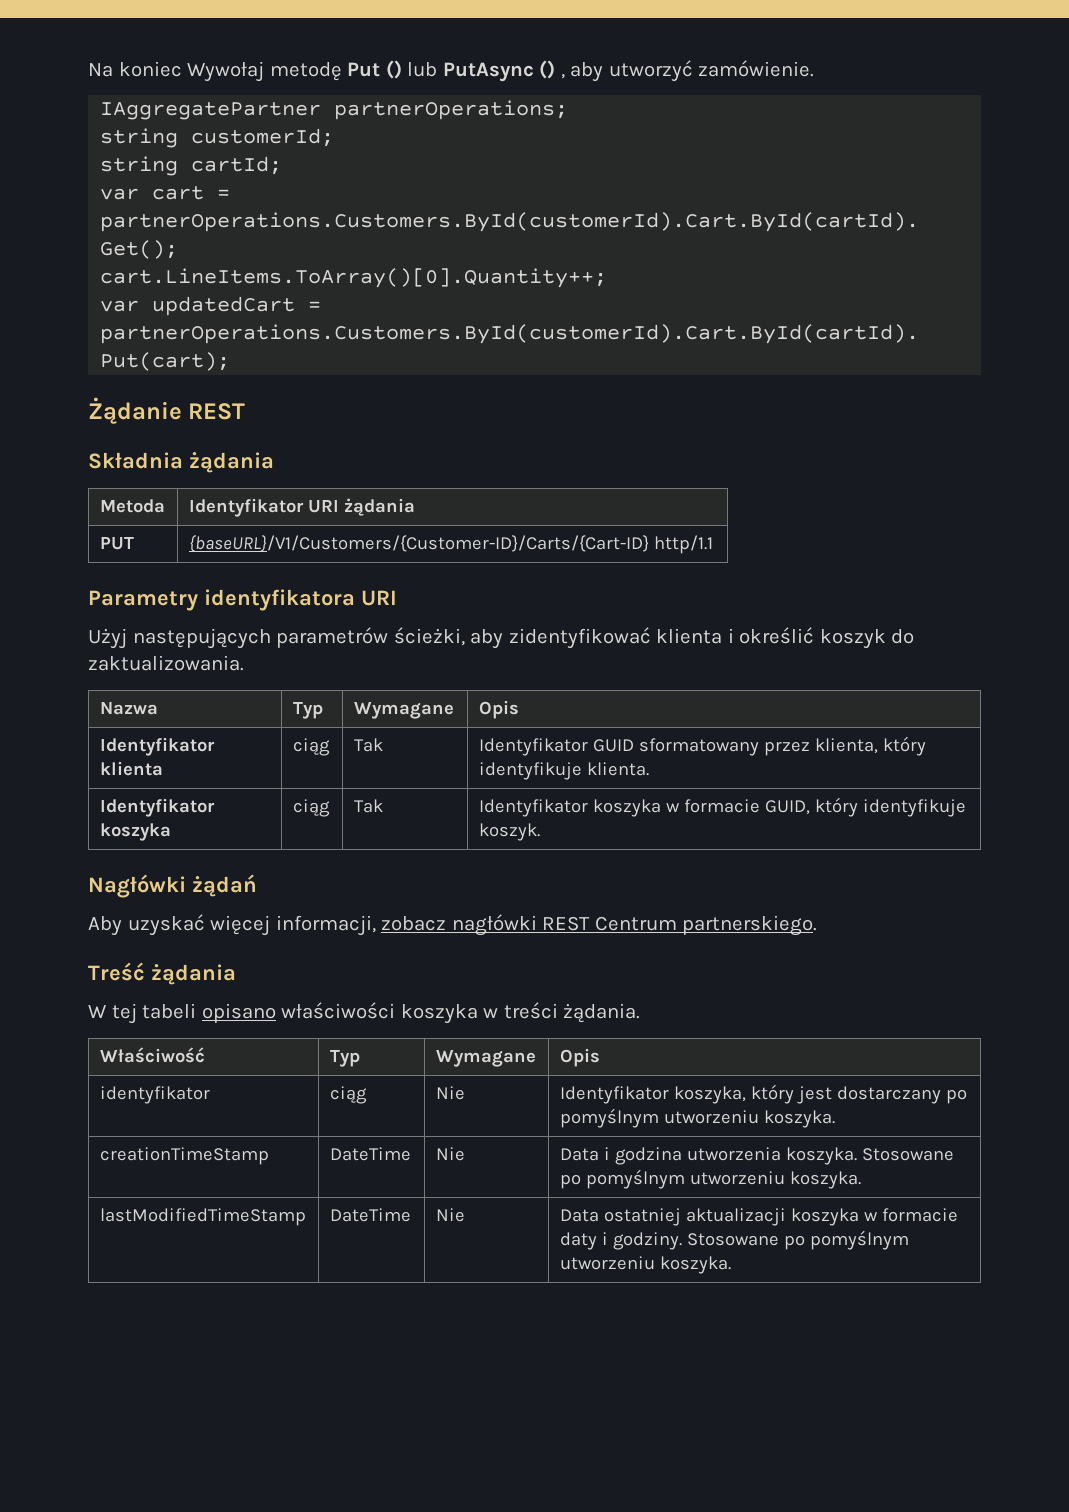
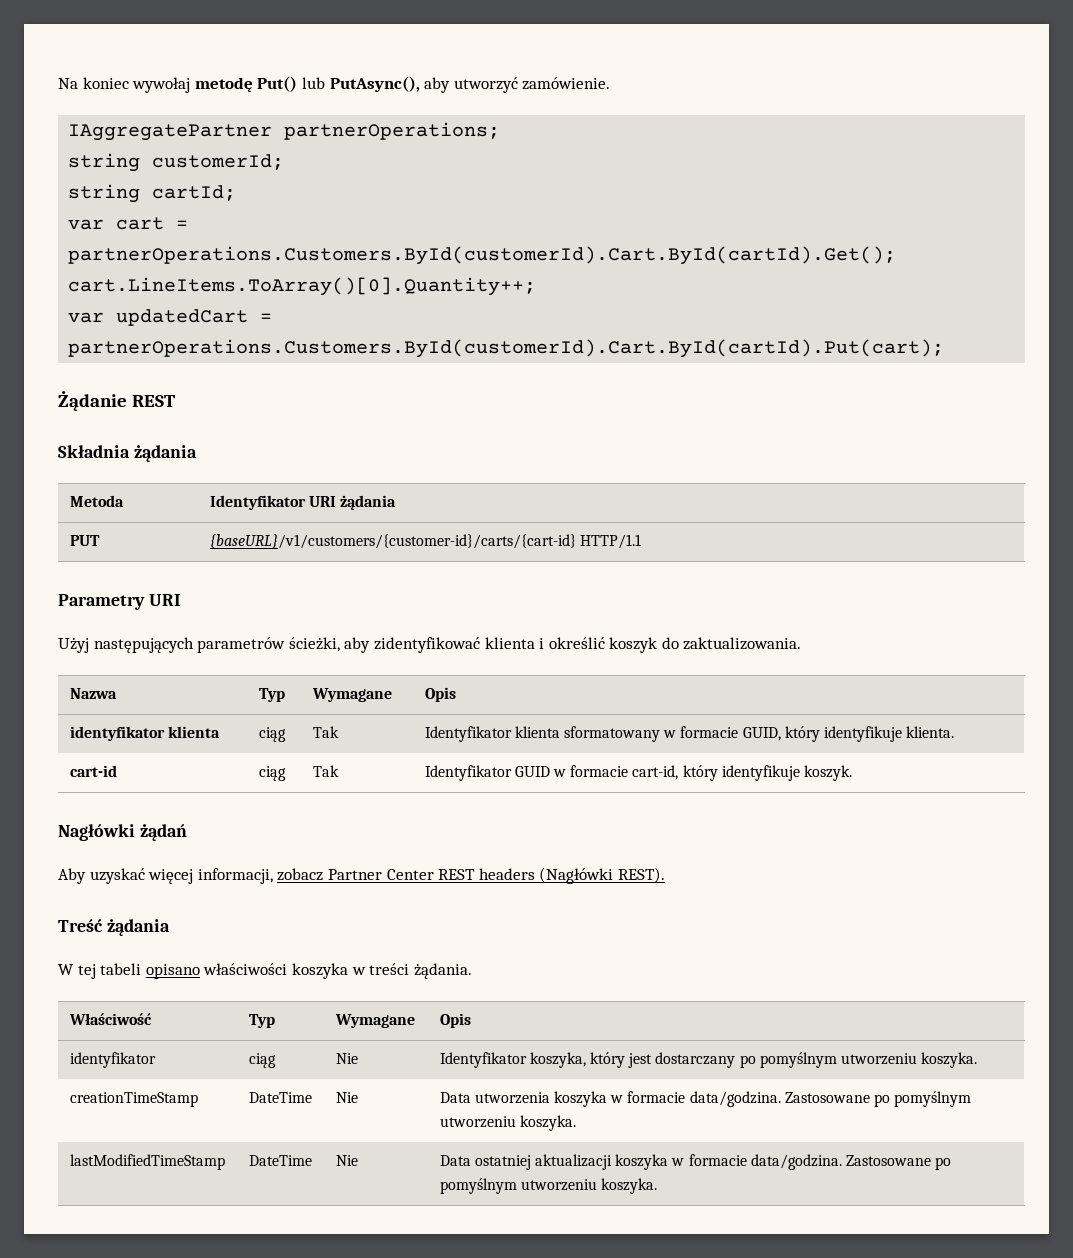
[187,60,565,82] Wywołaj metodę Put () lub PutAsync () , -> [132,76,420,93] wywołaj metodę Put() lub PutAsync(),
[188,535,713,554] {baseURL}/V1/Customers/{Customer-ID}/Carts/{Cart-ID} http/1.1 -> [209,534,641,549] {baseURL}/v1/customers/{customer-id}/carts/{cart-id} HTTP/1.1
[204,589,355,611] identyfikatora -> (145, 602) none
[99,737,215,756] Identyfikator -> [69,726,165,741] identyfikator
[592,738,878,756] GUID sformatowany przez klienta, -> [514,726,781,742] klienta sformatowany w formacie GUID,
[99,798,215,817] [99,823,171,841] [292,799,330,817] [353,799,383,813] [478,799,810,817] Identyfikator koszyka | ciąg | Tak | Identyfikator koszyka w formacie GUID, -> [69,765,117,777] [258,766,286,781] [312,765,339,777] [424,765,679,781] cart-id | ciąg | Tak | Identyfikator GUID w formacie cart-id,
[451,914,818,936] nagłówki REST Centrum partnerskiego. -> [327,867,665,884] Partner Center REST headers (Nagłówki REST).
[603,1147,954,1165] i godzina utworzenia koszyka. Stosowane -> [474,1091,870,1107] utworzenia koszyka w formacie data/godzina. Zastosowane
[559,1232,779,1250] daty i godziny. Stosowane -> [750,1154,932,1170] data/godzina. Zastosowane

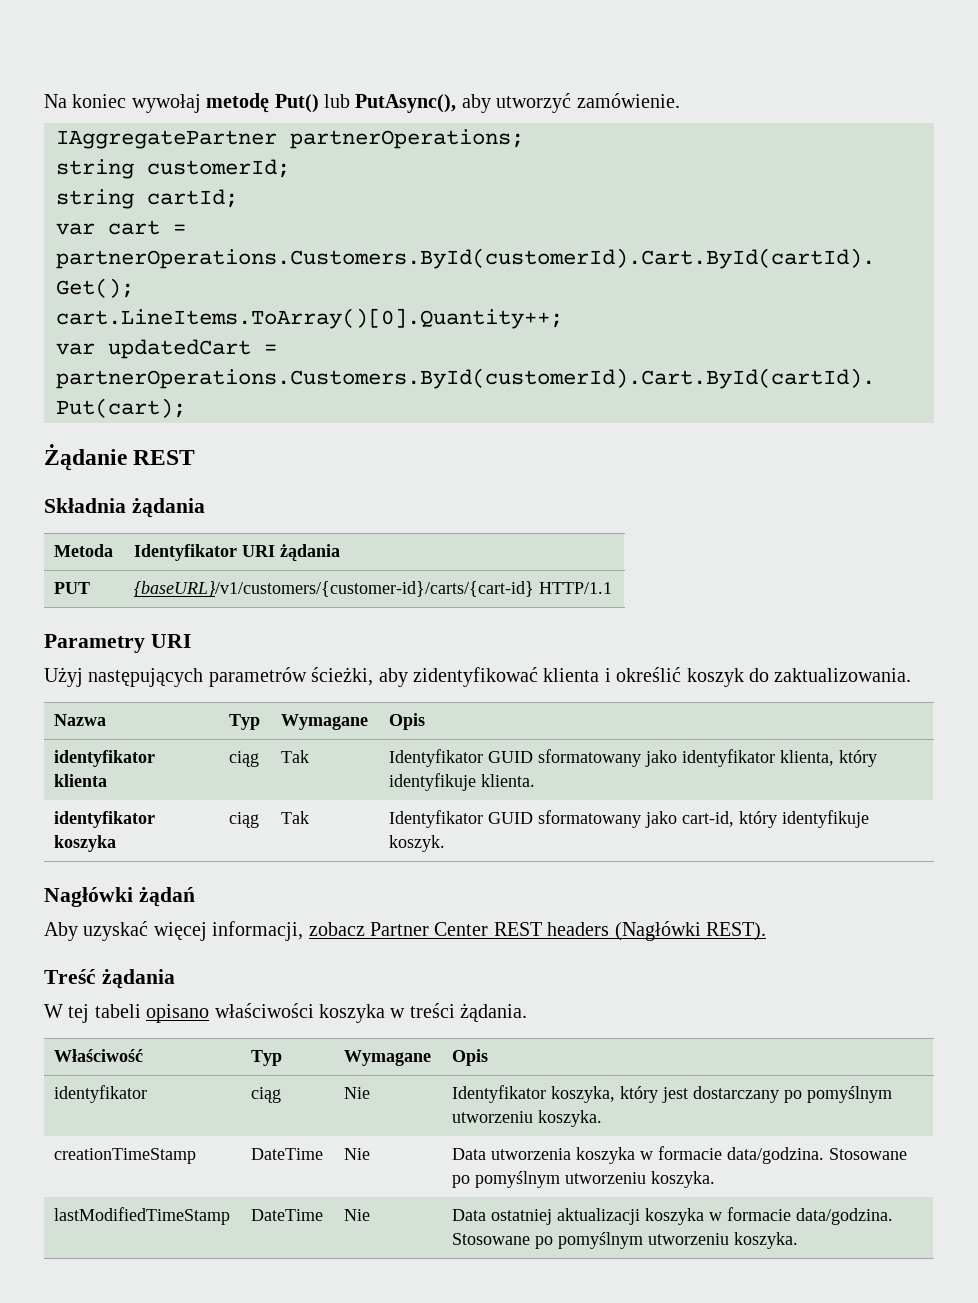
[514,726,781,742] klienta sformatowany w formacie GUID, -> [488,749,835,767] GUID sformatowany jako identyfikator klienta,
[69,765,117,777] [258,766,286,781] [312,765,339,777] [424,765,629,781] cart-id | ciąg | Tak | Identyfikator GUID w formacie -> [54,811,156,828] [54,835,117,852] [229,812,260,828] [281,811,310,824] [389,810,678,828] identyfikator koszyka | ciąg | Tak | Identyfikator GUID sformatowany jako
[784,1092,870,1103] Zastosowane -> [829,1148,908,1160] Stosowane
[846,1155,932,1166] Zastosowane -> [452,1233,531,1245] Stosowane

